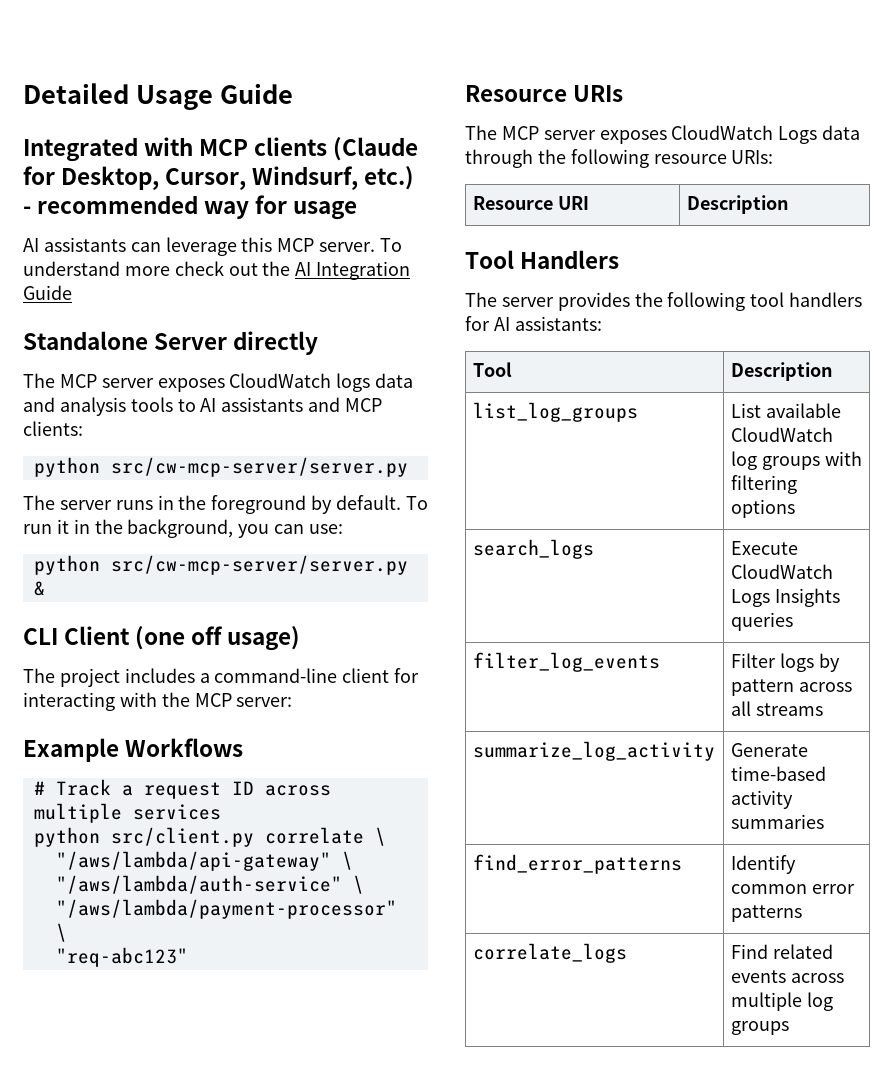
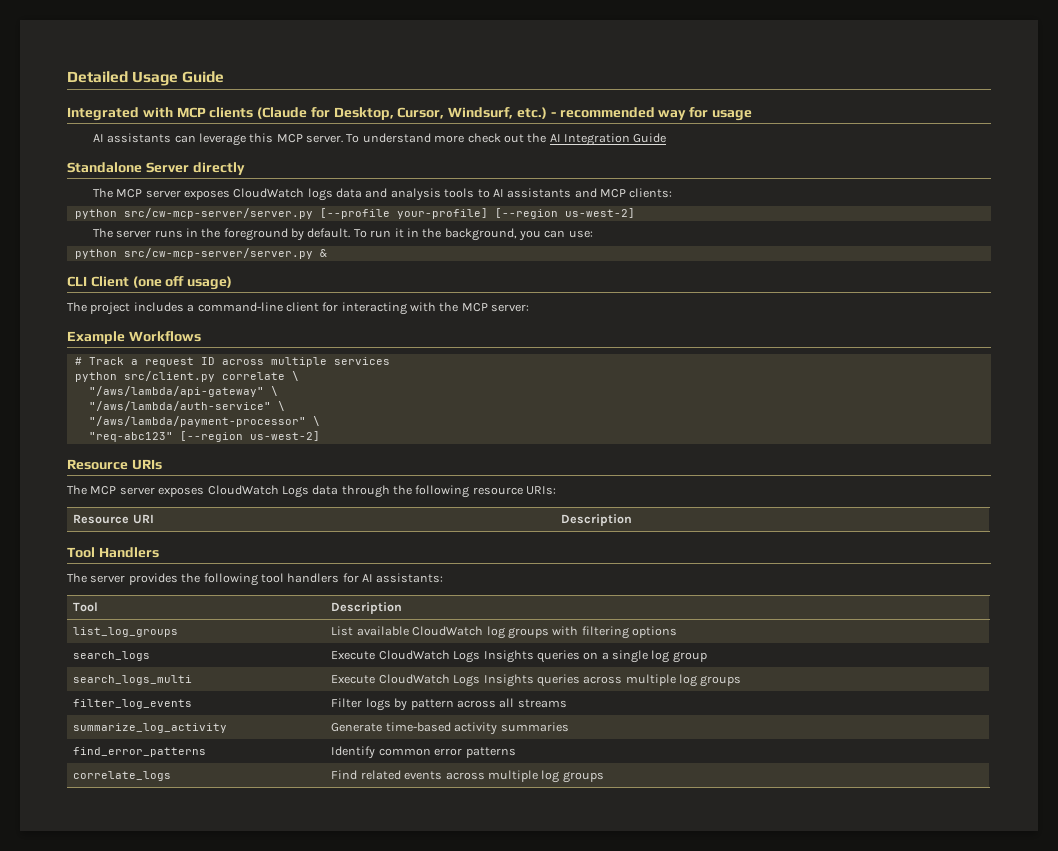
(408, 467) none -> [319,208,635,219] [--profile your-profile] [--region us-west-2]
(188, 957) none -> [179,431,320,442] [--region us-west-2]
(793, 621) none -> [583,650,707,663] [73,675,193,685] [331,674,742,687] on a single log group // search_logs_multi | Execute CloudWatch Logs Insights queries across multiple log groups

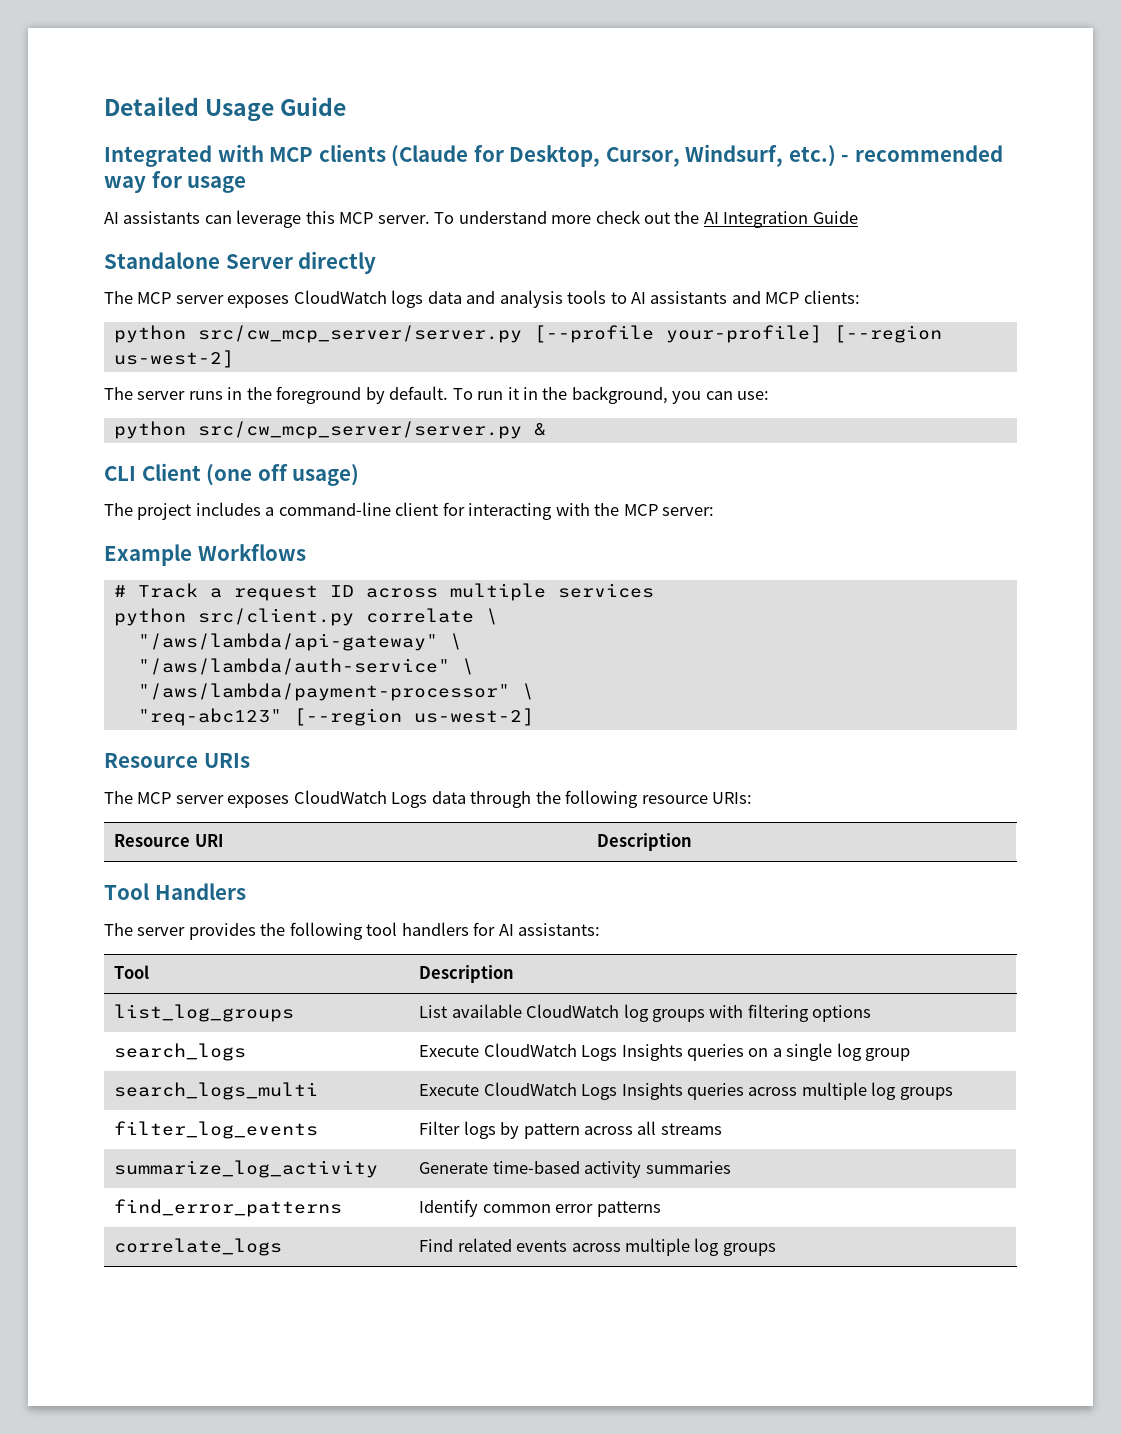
[123,208,313,219] src/cw-mcp-server/server.py -> [197,325,522,343] src/cw_mcp_server/server.py
[123,248,313,259] src/cw-mcp-server/server.py -> [197,421,522,439] src/cw_mcp_server/server.py

